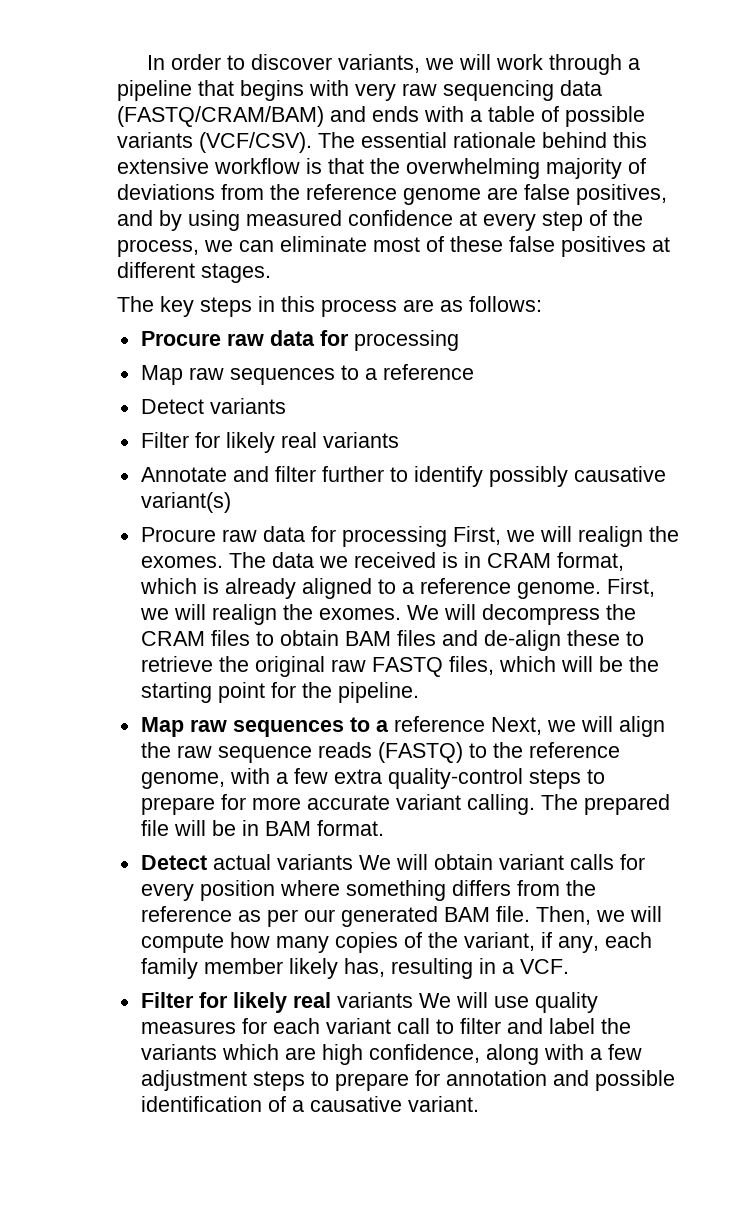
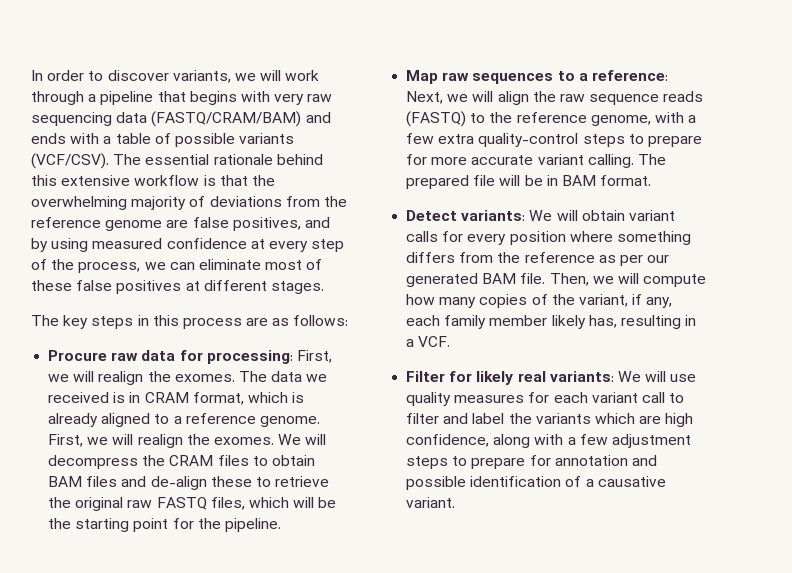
[353,330,459,351] [140,364,474,385] [140,398,286,414] [140,432,399,453] [140,466,666,487] [140,492,231,513] [140,526,447,547] processing // Map raw sequences to a reference // Detect variants // Filter for likely real variants // Annotate and filter further to identify possibly causative variant(s) // Procure raw data for processing -> [206,350,293,364] processing:
[393,716,485,732] reference -> [591,70,668,81] reference:
[212,854,353,870] actual variants -> [461,210,526,221] variants:
[336,992,413,1008] variants -> [549,371,614,382] variants:

